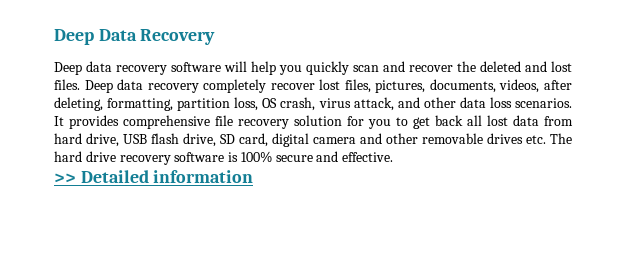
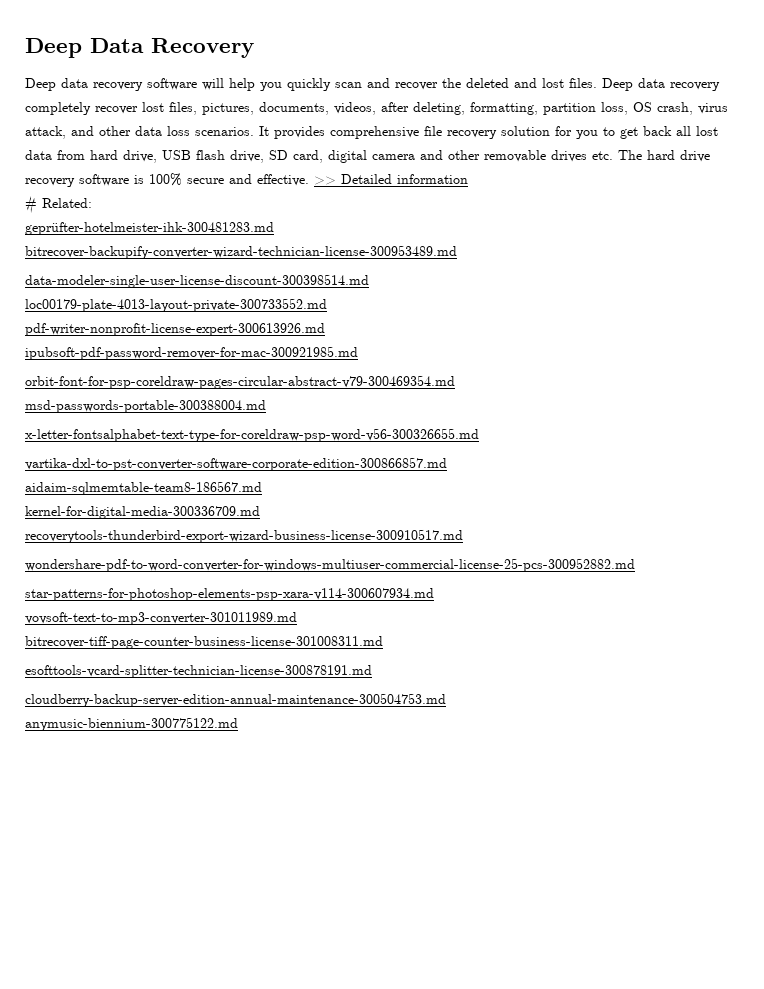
(394, 157) // -> (309, 180) none
(254, 176) none -> [25,196,92,214] [25,222,274,235] [25,245,457,259] [25,274,369,288] [25,298,327,312] [25,323,325,336] [25,346,358,360] [25,375,455,389] [25,400,266,413] [25,428,479,442] [25,457,447,471] [25,481,262,495] [25,506,260,519] [25,529,463,543] [25,558,635,572] [25,588,434,601] [25,612,297,625] [25,636,383,649] [25,665,372,678] [25,693,446,707] [25,717,238,731] // # Related: // geprüfter-hotelmeister-ihk-300481283.md // bitrecover-backupify-converter-wizard-technician-license-300953489.md // data-modeler-single-user-license-discount-300398514.md // loc00179-plate-4013-layout-private-300733552.md // pdf-writer-nonprofit-license-expert-300613926.md // ipubsoft-pdf-password-remover-for-mac-300921985.md // orbit-font-for-psp-coreldraw-pages-circular-abstract-v79-300469354.md // msd-passwords-portable-300388004.md // x-letter-fontsalphabet-text-type-for-coreldraw-psp-word-v56-300326655.md // vartika-dxl-to-pst-converter-software-corporate-edition-300866857.md // aidaim-sqlmemtable-team8-186567.md // kernel-for-digital-media-300336709.md // recoverytools-thunderbird-export-wizard-business-license-300910517.md // wondershare-pdf-to-word-converter-for-windows-multiuser-commercial-license-25-pcs-300952882.md // star-patterns-for-photoshop-elements-psp-xara-v114-300607934.md // vovsoft-text-to-mp3-converter-301011989.md // bitrecover-tiff-page-counter-business-license-301008311.md // esofttools-vcard-splitter-technician-license-300878191.md // cloudberry-backup-server-edition-annual-maintenance-300504753.md // anymusic-biennium-300775122.md

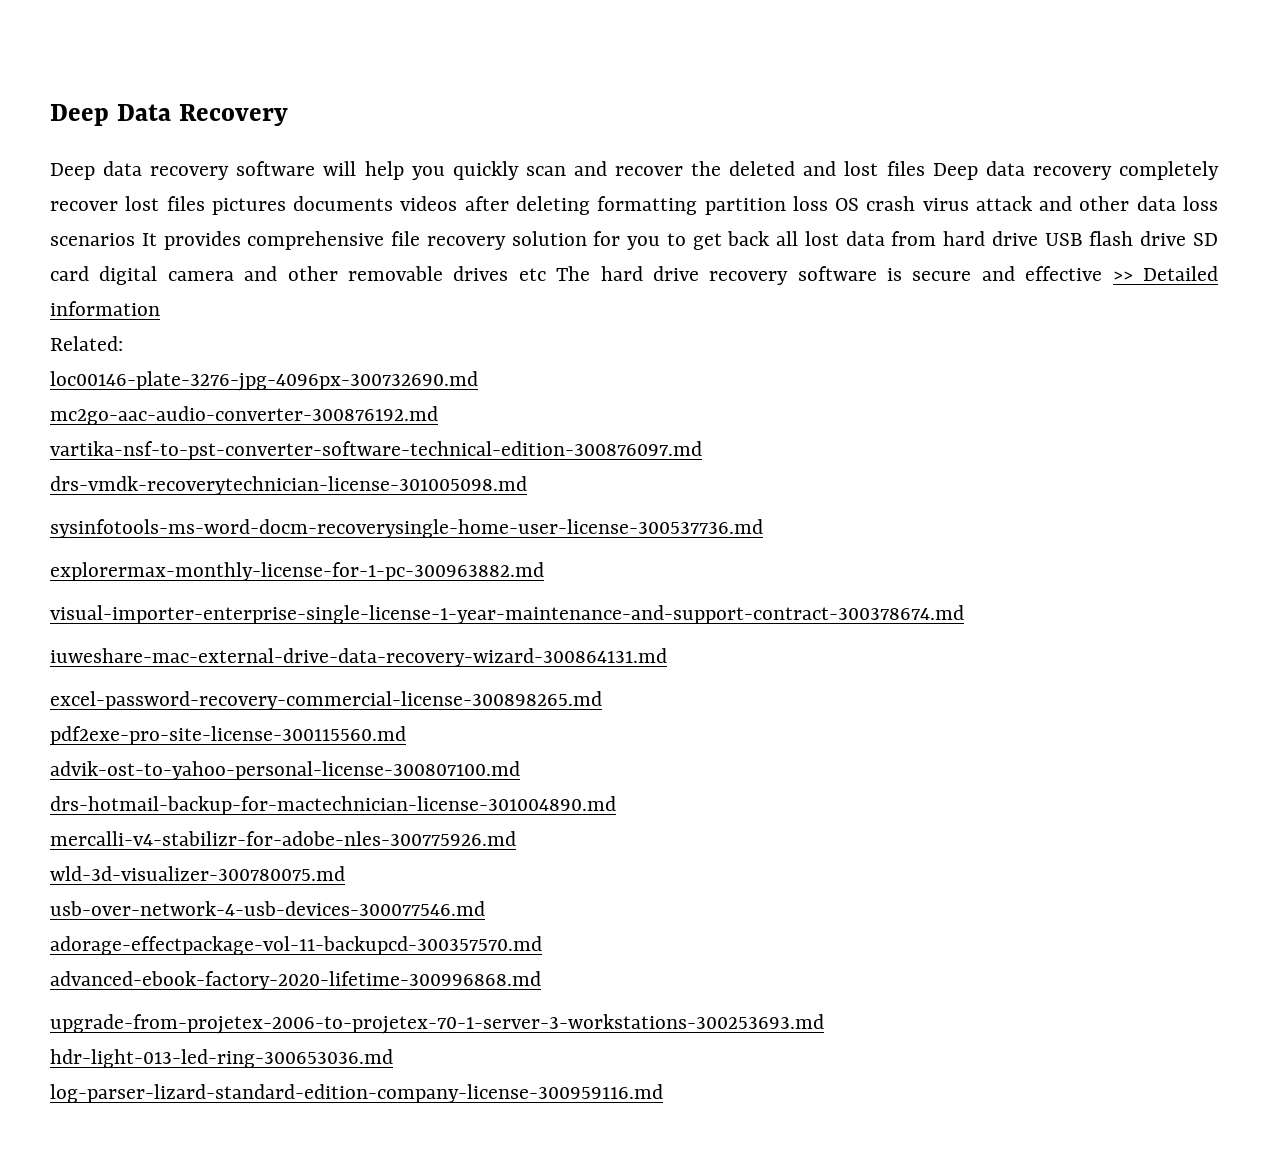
[569,78,597,88] files. -> [886,161,925,176] files
[169,102,728,115] [25,126,66,139] files, pictures, documents, videos, after deleting, formatting, partition loss, OS crash, virus attack, -> [166,196,1032,215] files pictures documents videos after deleting formatting partition loss OS crash virus attack
[195,127,254,136] scenarios. -> [50,233,135,246] scenarios
[123,150,157,163] drive, -> [991,231,1038,246] drive
[230,150,323,163] drive, SD card, -> [1140,231,1219,246] [50,266,89,281] drive SD card
[592,151,613,160] etc. -> [518,268,546,281] etc
[149,173,182,186] 100% -> (903, 274) none
[257,174,309,186] effective. -> [1025,266,1103,281] effective
[25,196,37,214] # -> (160, 308) none
[25,222,274,235] [25,245,457,259] [25,274,369,288] [25,298,327,312] [25,323,325,336] [25,346,358,360] [25,375,455,389] [25,400,266,413] [25,428,479,442] [25,457,447,471] [25,481,262,495] [25,506,260,519] [25,529,463,543] [25,558,635,572] [25,588,434,601] [25,612,297,625] [25,636,383,649] [25,665,372,678] [25,693,446,707] [25,717,238,731] geprüfter-hotelmeister-ihk-300481283.md // bitrecover-backupify-converter-wizard-technician-license-300953489.md // data-modeler-single-user-license-discount-300398514.md // loc00179-plate-4013-layout-private-300733552.md // pdf-writer-nonprofit-license-expert-300613926.md // ipubsoft-pdf-password-remover-for-mac-300921985.md // orbit-font-for-psp-coreldraw-pages-circular-abstract-v79-300469354.md // msd-passwords-portable-300388004.md // x-letter-fontsalphabet-text-type-for-coreldraw-psp-word-v56-300326655.md // vartika-dxl-to-pst-converter-software-corporate-edition-300866857.md // aidaim-sqlmemtable-team8-186567.md // kernel-for-digital-media-300336709.md // recoverytools-thunderbird-export-wizard-business-license-300910517.md // wondershare-pdf-to-word-converter-for-windows-multiuser-commercial-license-25-pcs-300952882.md // star-patterns-for-photoshop-elements-psp-xara-v114-300607934.md // vovsoft-text-to-mp3-converter-301011989.md // bitrecover-tiff-page-counter-business-license-301008311.md // esofttools-vcard-splitter-technician-license-300878191.md // cloudberry-backup-server-edition-annual-maintenance-300504753.md // anymusic-biennium-300775122.md -> [50,371,478,391] [50,406,438,425] [50,441,702,460] [50,476,527,495] [50,519,763,538] [50,562,544,581] [50,605,964,624] [50,648,667,667] [50,691,602,710] [50,726,406,745] [50,761,520,780] [50,796,616,815] [50,831,516,846] [50,866,345,881] [50,901,485,916] [50,936,542,955] [50,971,541,990] [50,1014,824,1034] [50,1049,393,1068] [50,1084,663,1103] loc00146-plate-3276-jpg-4096px-300732690.md // mc2go-aac-audio-converter-300876192.md // vartika-nsf-to-pst-converter-software-technical-edition-300876097.md // drs-vmdk-recoverytechnician-license-301005098.md // sysinfotools-ms-word-docm-recoverysingle-home-user-license-300537736.md // explorermax-monthly-license-for-1-pc-300963882.md // visual-importer-enterprise-single-license-1-year-maintenance-and-support-contract-300378674.md // iuweshare-mac-external-drive-data-recovery-wizard-300864131.md // excel-password-recovery-commercial-license-300898265.md // pdf2exe-pro-site-license-300115560.md // advik-ost-to-yahoo-personal-license-300807100.md // drs-hotmail-backup-for-mactechnician-license-301004890.md // mercalli-v4-stabilizr-for-adobe-nles-300775926.md // wld-3d-visualizer-300780075.md // usb-over-network-4-usb-devices-300077546.md // adorage-effectpackage-vol-11-backupcd-300357570.md // advanced-ebook-factory-2020-lifetime-300996868.md // upgrade-from-projetex-2006-to-projetex-70-1-server-3-workstations-300253693.md // hdr-light-013-led-ring-300653036.md // log-parser-lizard-standard-edition-company-license-300959116.md

